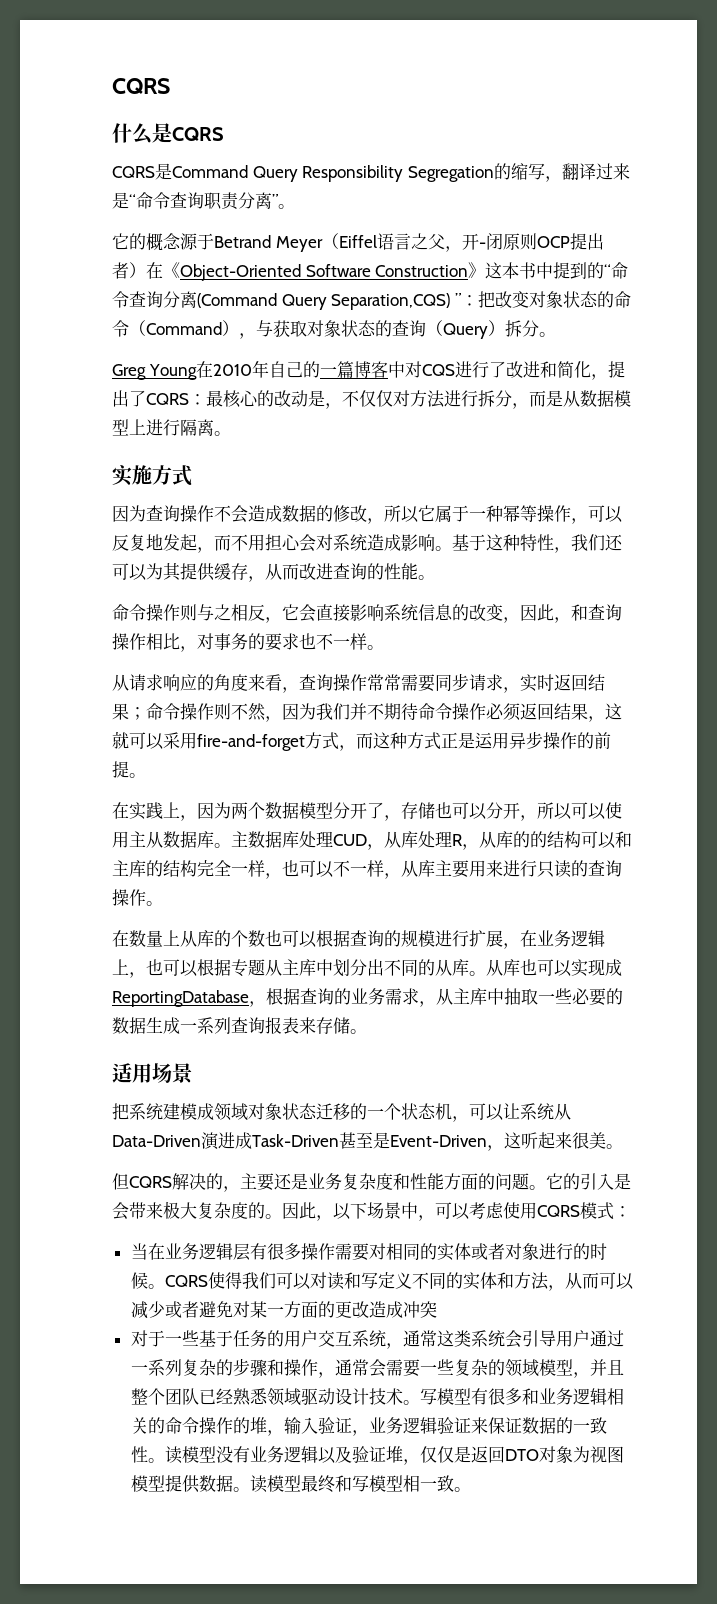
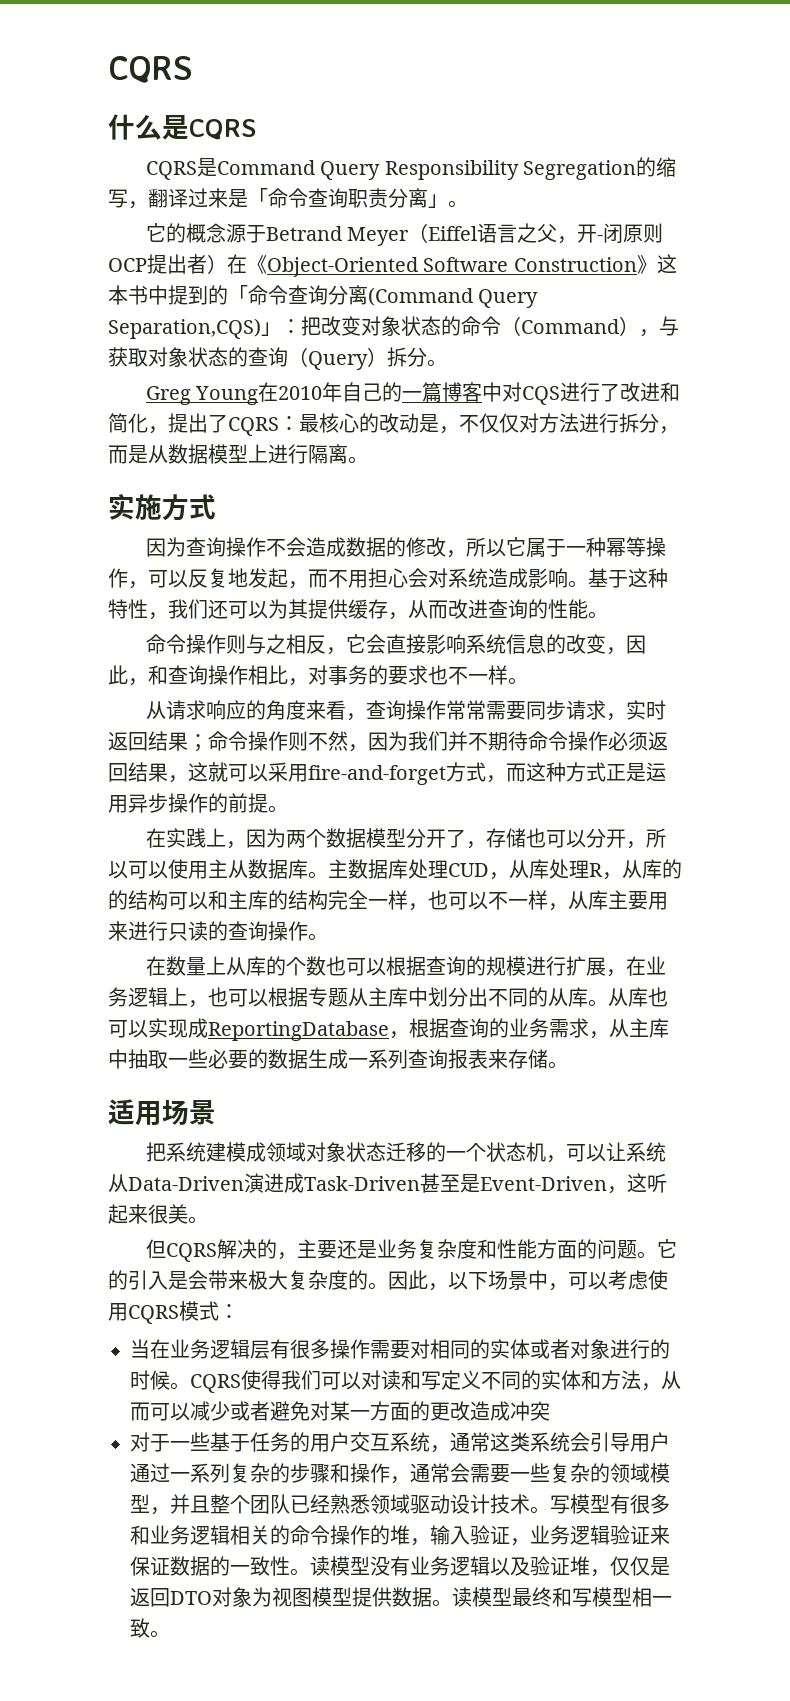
[129,194,136,207] “ -> [248,188,268,206] 「
[272,194,278,207] ” -> [428,194,448,208] 」
[604,264,612,277] “ -> [228,285,248,303] 「
[454,293,461,306] ” -> [261,322,281,336] 」

